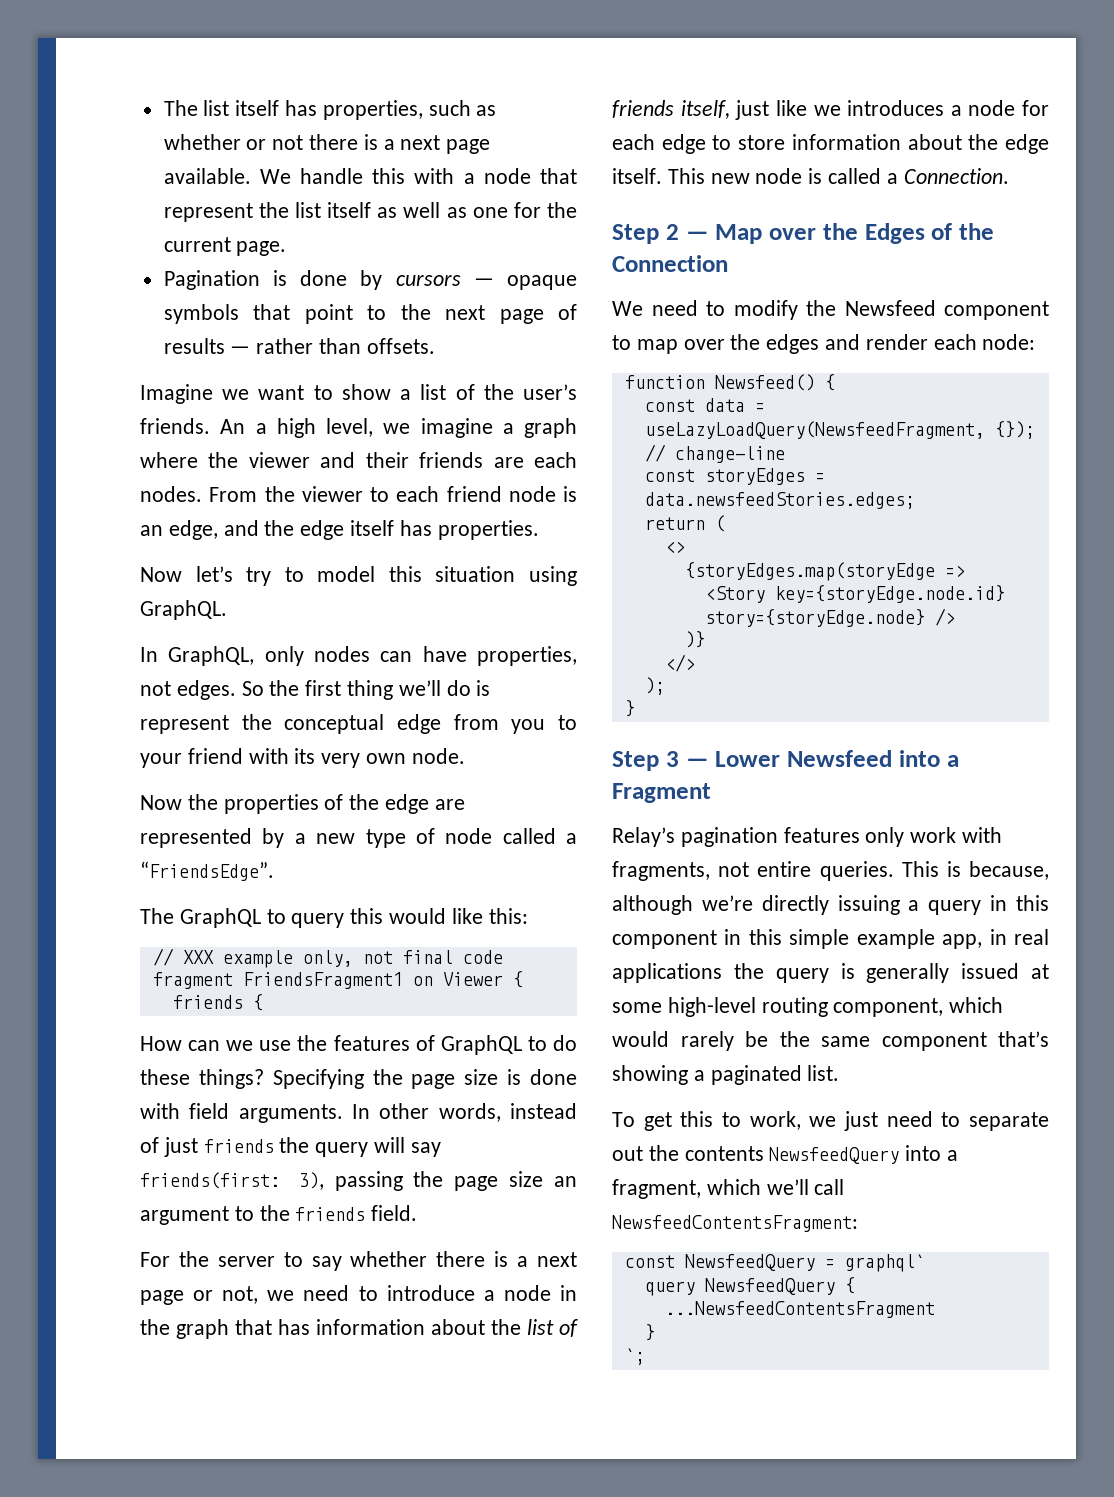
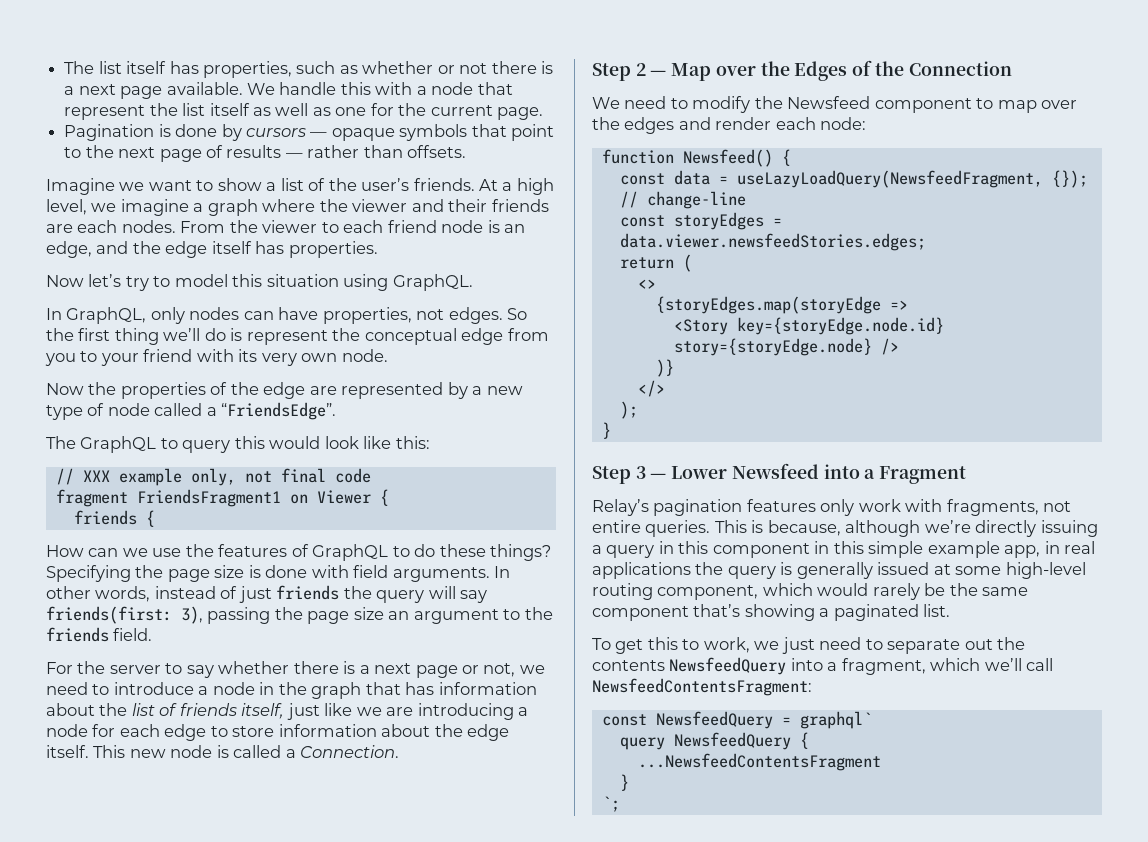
[220,419,246,434] An -> [479,179,499,191] At
(447, 916) none -> [324,436,359,449] look
[847,100,945,116] introduces -> [386,703,514,720] are introducing
[644,492,915,509] data.newsfeedStories.edges; -> [619,233,926,251] data.viewer.newsfeedStories.edges;

